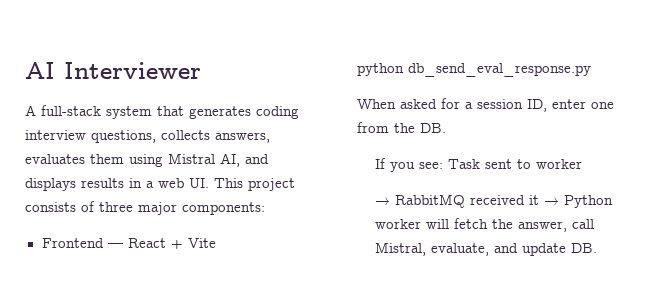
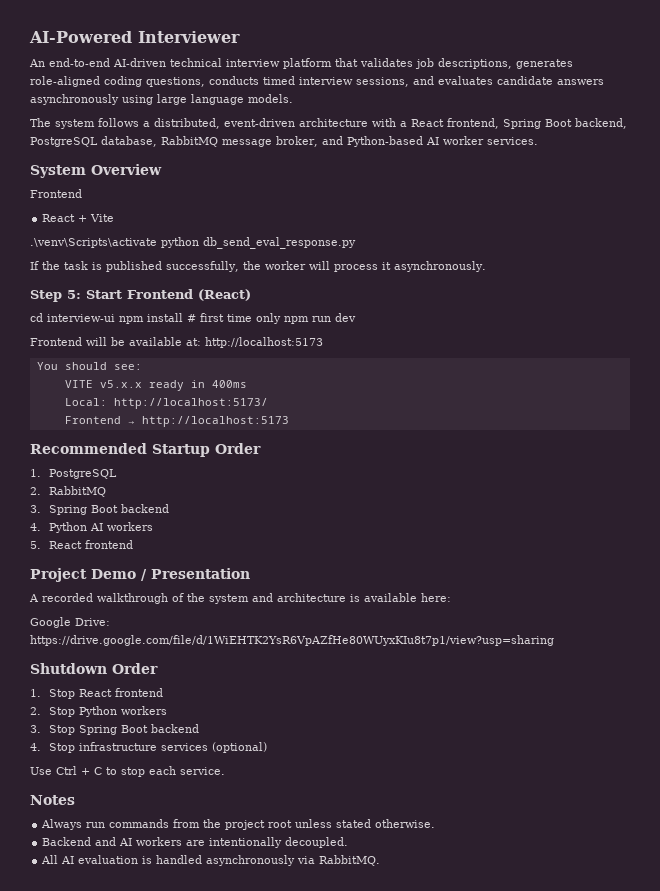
[25,62,55,79] AI -> [29,31,132,43] AI-Powered
[25,105,299,119] [25,130,270,143] [25,153,269,167] [25,178,295,191] [25,201,265,215] [41,238,123,248] A full-stack system that generates coding interview questions, collects answers, evaluates them using Mistral AI, and displays results in a web UI. This project consists of three major components: // Frontend — -> [29,58,573,69] [30,76,604,87] [30,94,293,105] [30,118,627,129] [30,136,538,147] [30,164,162,178] [30,189,82,198] An end-to-end AI-driven technical interview platform that validates job descriptions, generates role-aligned coding questions, conducts timed interview sessions, and evaluates candidate answers asynchronously using large language models. // The system follows a distributed, event-driven architecture with a React frontend, Spring Boot backend, PostgreSQL database, RabbitMQ message broker, and Python-based AI worker services. // System Overview // Frontend //
(216, 243) none -> [30,238,157,248] .\venv\Scripts\activate
[357,98,614,112] [357,122,446,133] [375,158,583,172] [375,194,614,208] [375,218,595,232] [375,242,598,256] When asked for a session ID, enter one from the DB. // If you see: Task sent to worker // → RabbitMQ received it → Python worker will fetch the answer, call Mistral, evaluate, and update DB. -> [30,261,486,272] [30,289,251,302] [30,313,356,324] [30,337,323,348] [36,362,142,370] [64,380,247,391] [64,398,268,409] [64,416,289,427] [30,443,261,457] [30,469,117,479] [30,486,106,497] [30,504,169,515] [30,522,153,533] [30,540,133,549] [30,568,250,582] [29,593,451,604] [30,617,110,628] [30,635,554,646] [30,663,158,674] [30,688,163,699] [30,706,167,717] [30,724,199,735] [30,742,267,753] [30,766,225,777] [30,795,75,805] [41,819,436,830] [42,837,349,848] [41,855,381,866] If the task is published successfully, the worker will process it asynchronously. // Step 5: Start Frontend (React) // cd interview-ui npm install # first time only npm run dev // Frontend will be available at: http://localhost:5173 // You should see: // VITE v5.x.x ready in 400ms // Local: http://localhost:5173/ // Frontend → http://localhost:5173 // Recommended Startup Order // 1. PostgreSQL // 2. RabbitMQ // 3. Spring Boot backend // 4. Python AI workers // 5. React frontend // Project Demo / Presentation // A recorded walkthrough of the system and architecture is available here: // Google Drive: https://drive.google.com/file/d/1WiEHTK2YsR6VpAZfHe80WUyxKIu8t7p1/view?usp=sharing // Shutdown Order // 1. Stop React frontend // 2. Stop Python workers // 3. Stop Spring Boot backend // 4. Stop infrastructure services (optional) // Use Ctrl + C to stop each service. // Notes // Always run commands from the project root unless stated otherwise. // Backend and AI workers are intentionally decoupled. // All AI evaluation is handled asynchronously via RabbitMQ.

